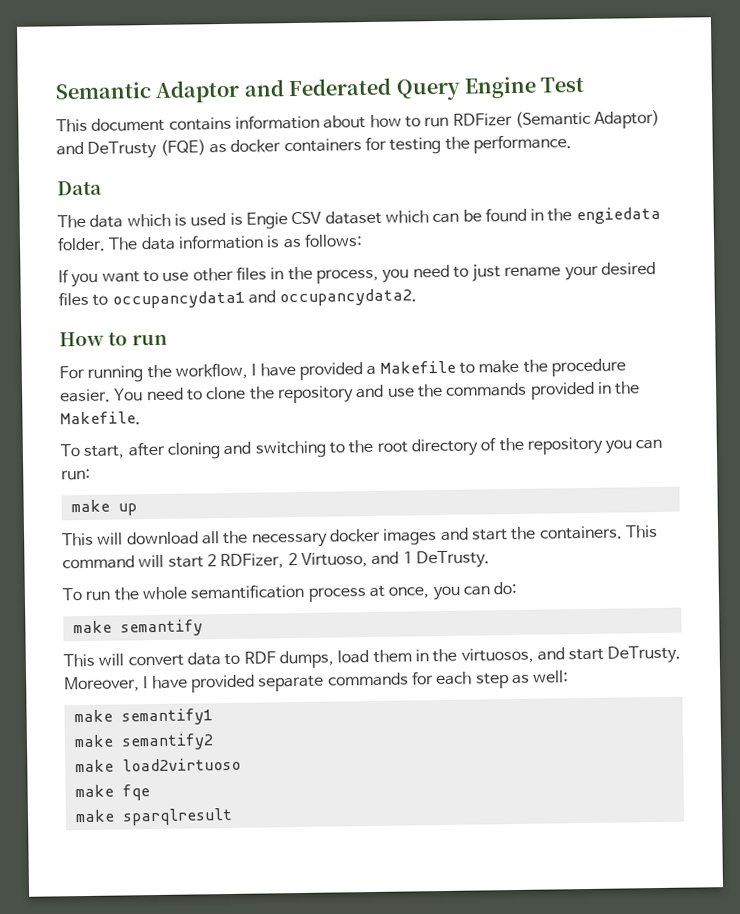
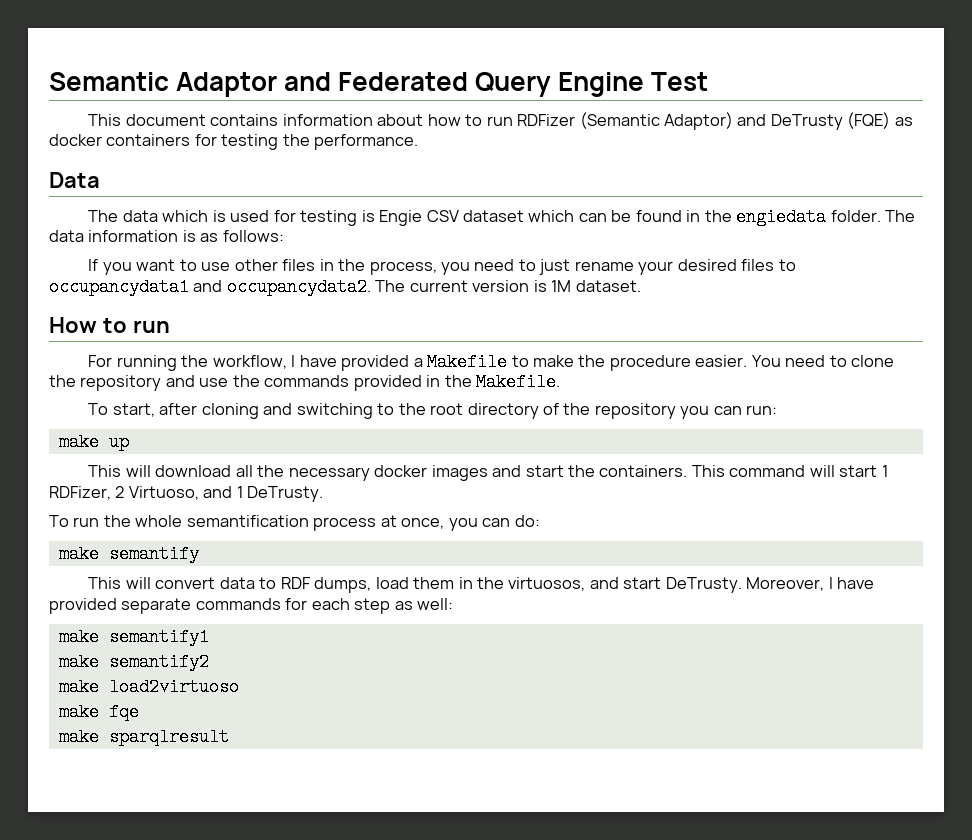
(227, 219) none -> [273,210,358,226] for testing
(418, 297) none -> [375,280,641,292] The current version is 1M dataset.
[206,554,217,567] 2 -> [881,465,888,477] 1

